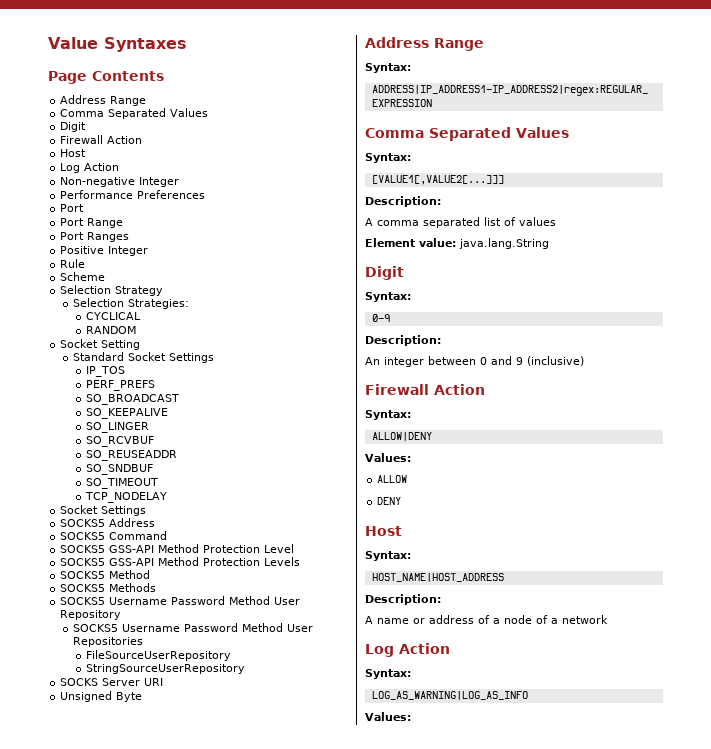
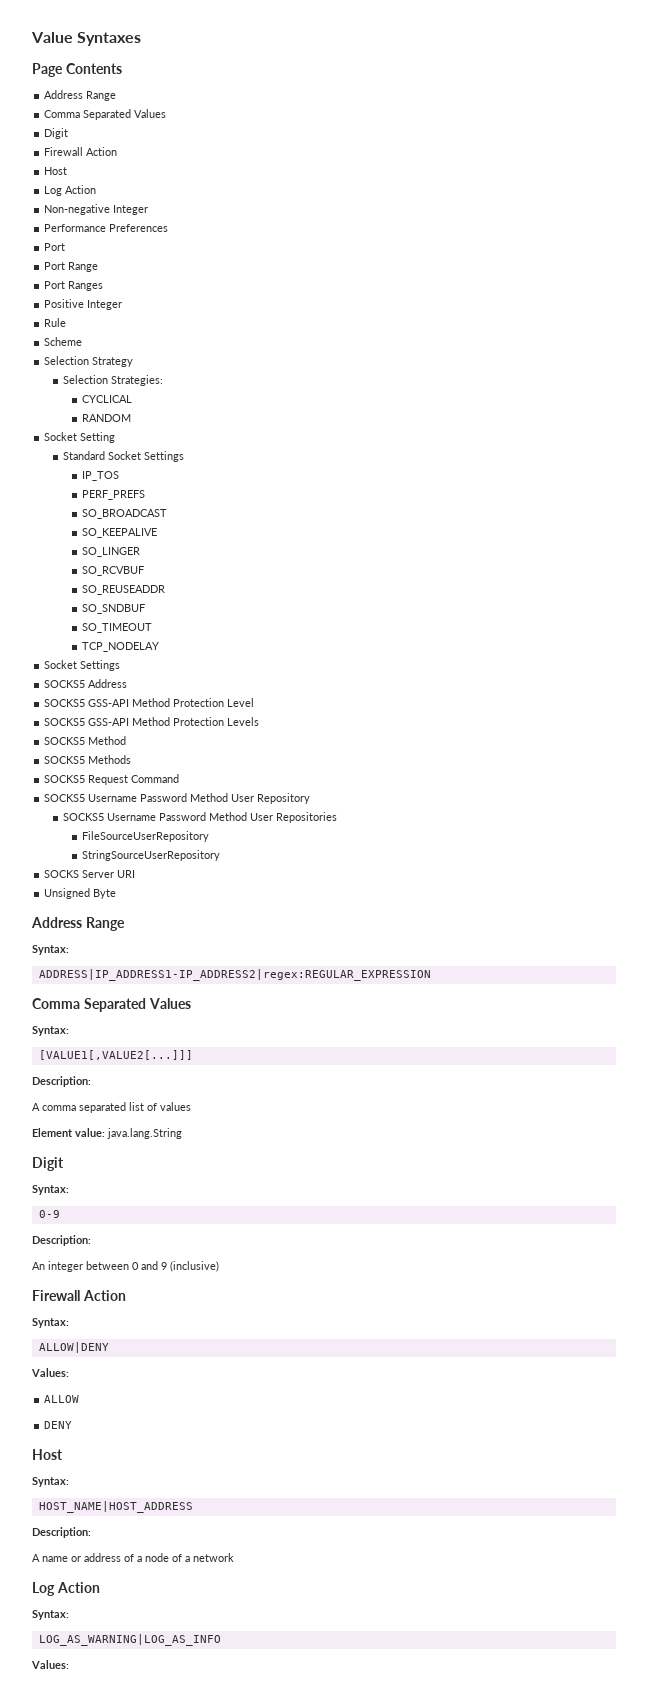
[60,531,168,540] // SOCKS5 Command -> (128, 683) none
(157, 587) none -> [44,774,180,785] // SOCKS5 Request Command

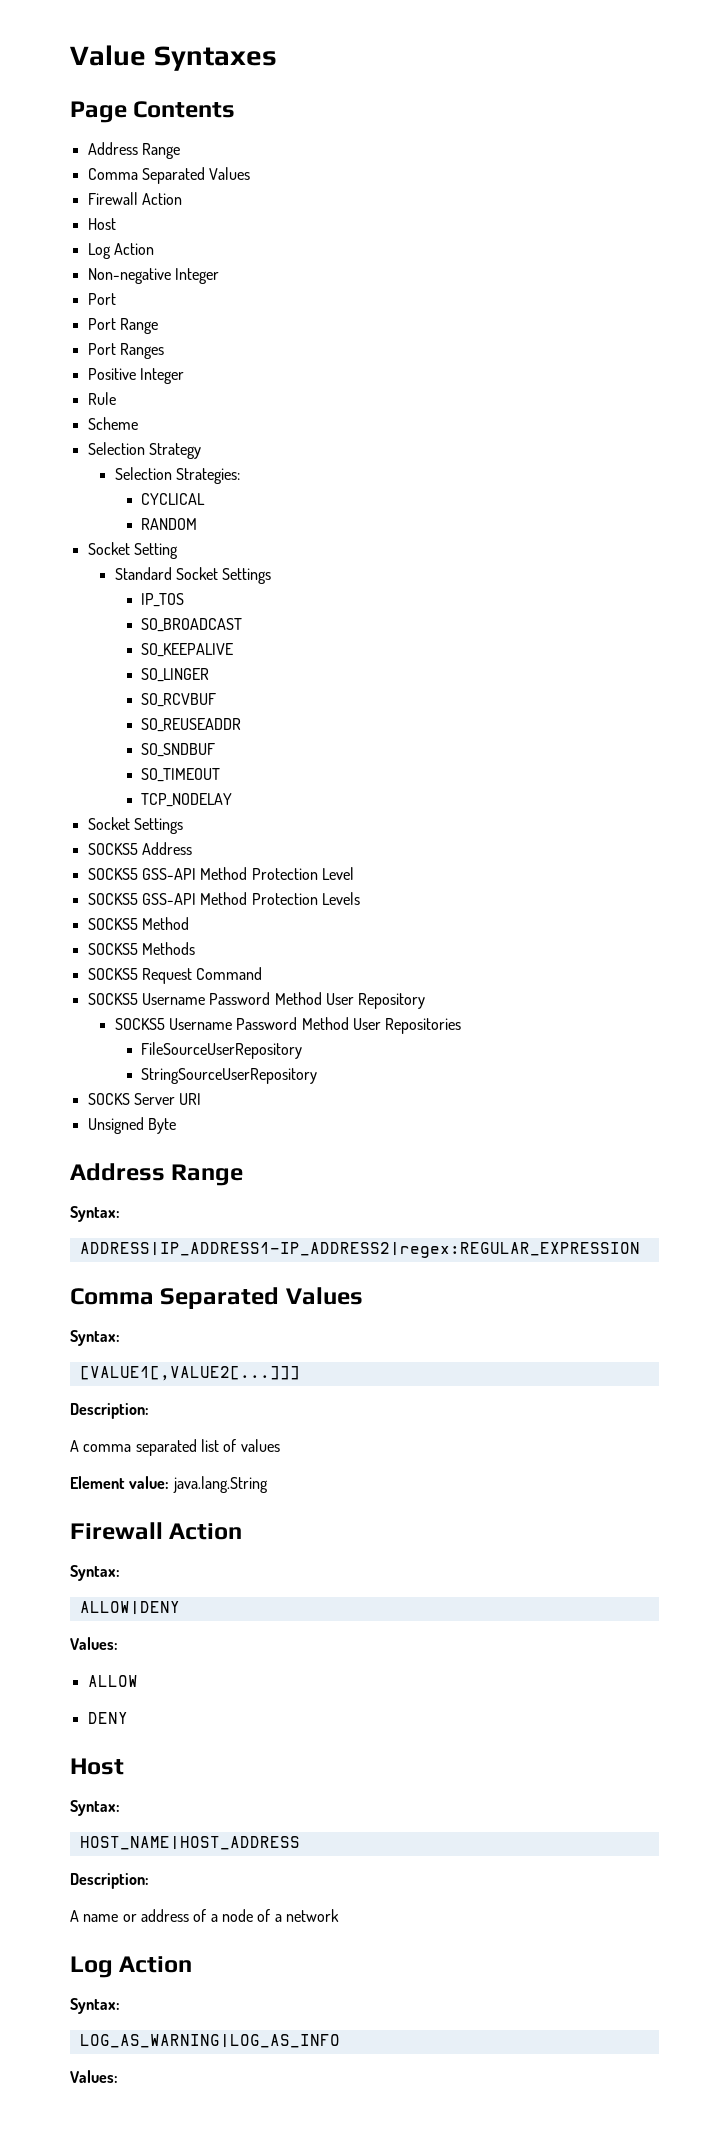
[44,128,69,139] // Digit -> (251, 173) none
[44,224,169,232] // Performance Preferences -> (219, 276) none
[82,490,146,500] // PERF_PREFS -> (185, 600) none
[32,1157,64,1171] [32,1185,69,1195] [38,1210,60,1218] [32,1235,91,1246] [32,1261,219,1272] // Digit // Syntax: // 0-9 // Description: // An integer between 0 and 9 (inclusive) -> (268, 1484) none

